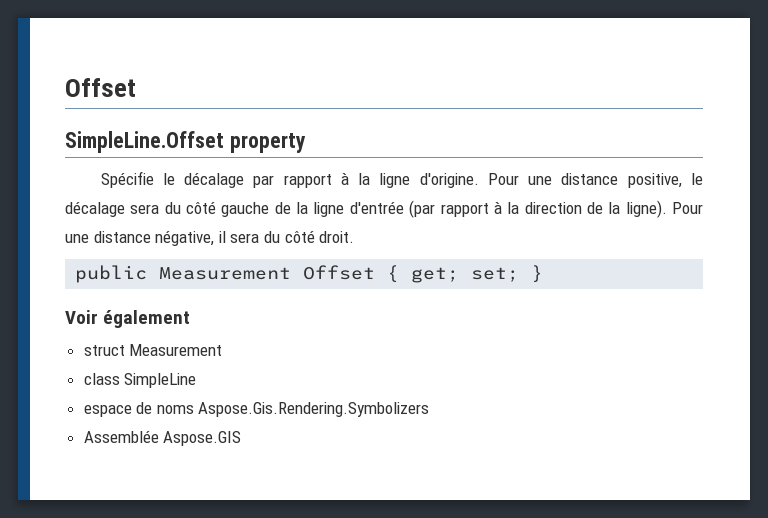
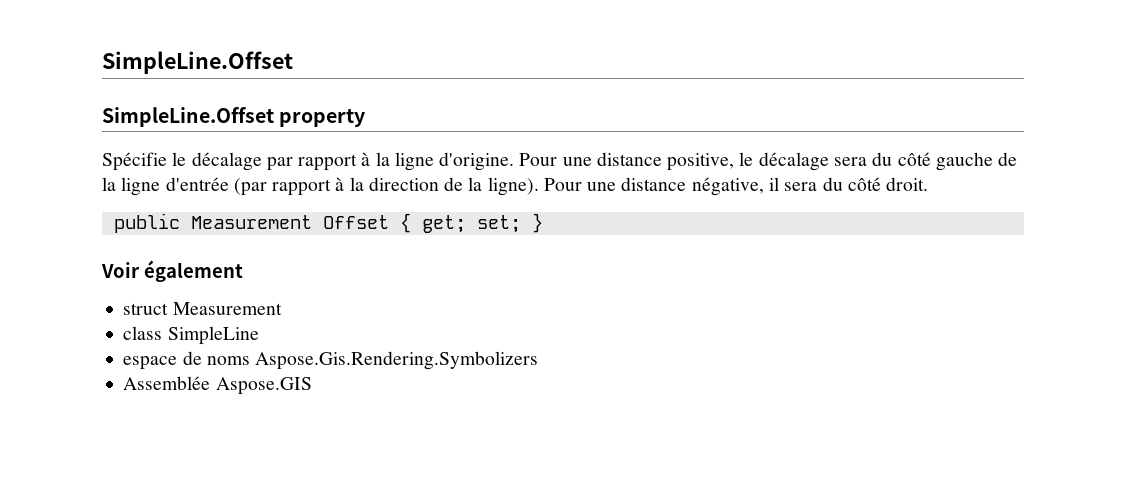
[65,78,136,97] Offset -> [102,51,293,74] SimpleLine.Offset

